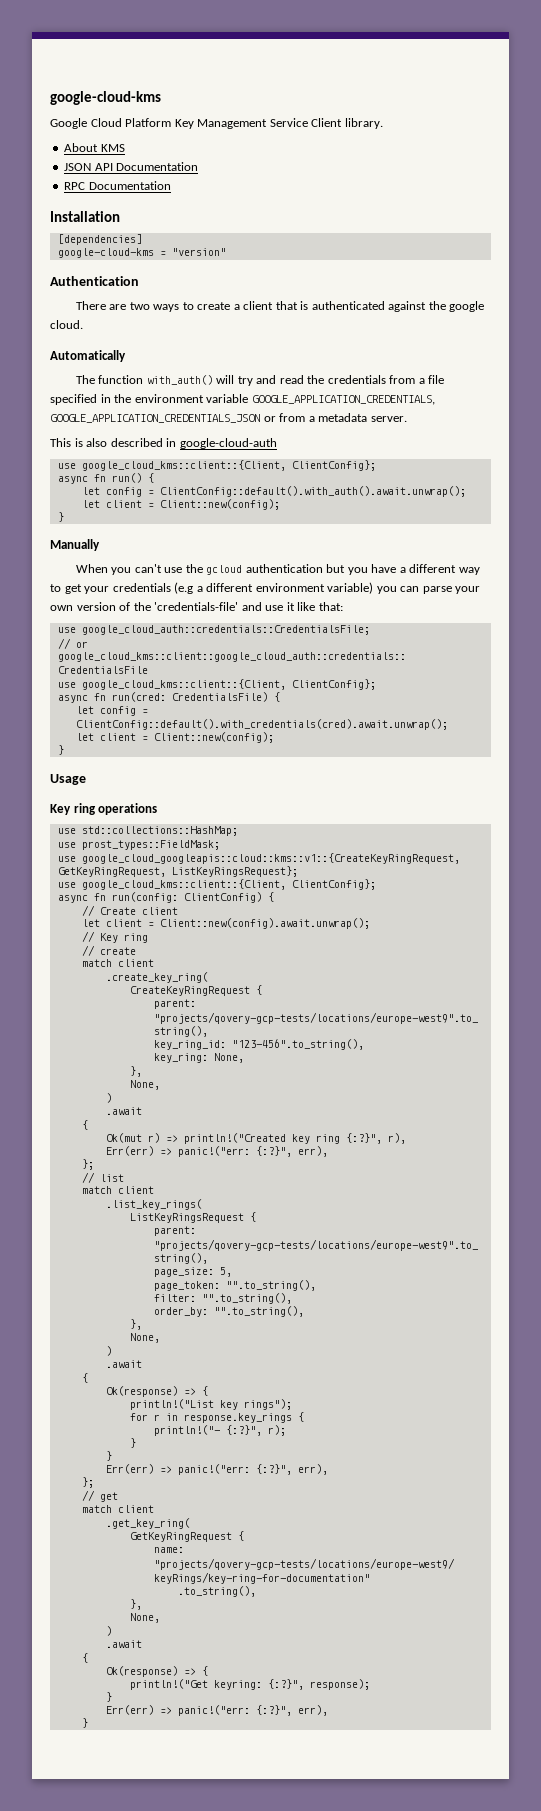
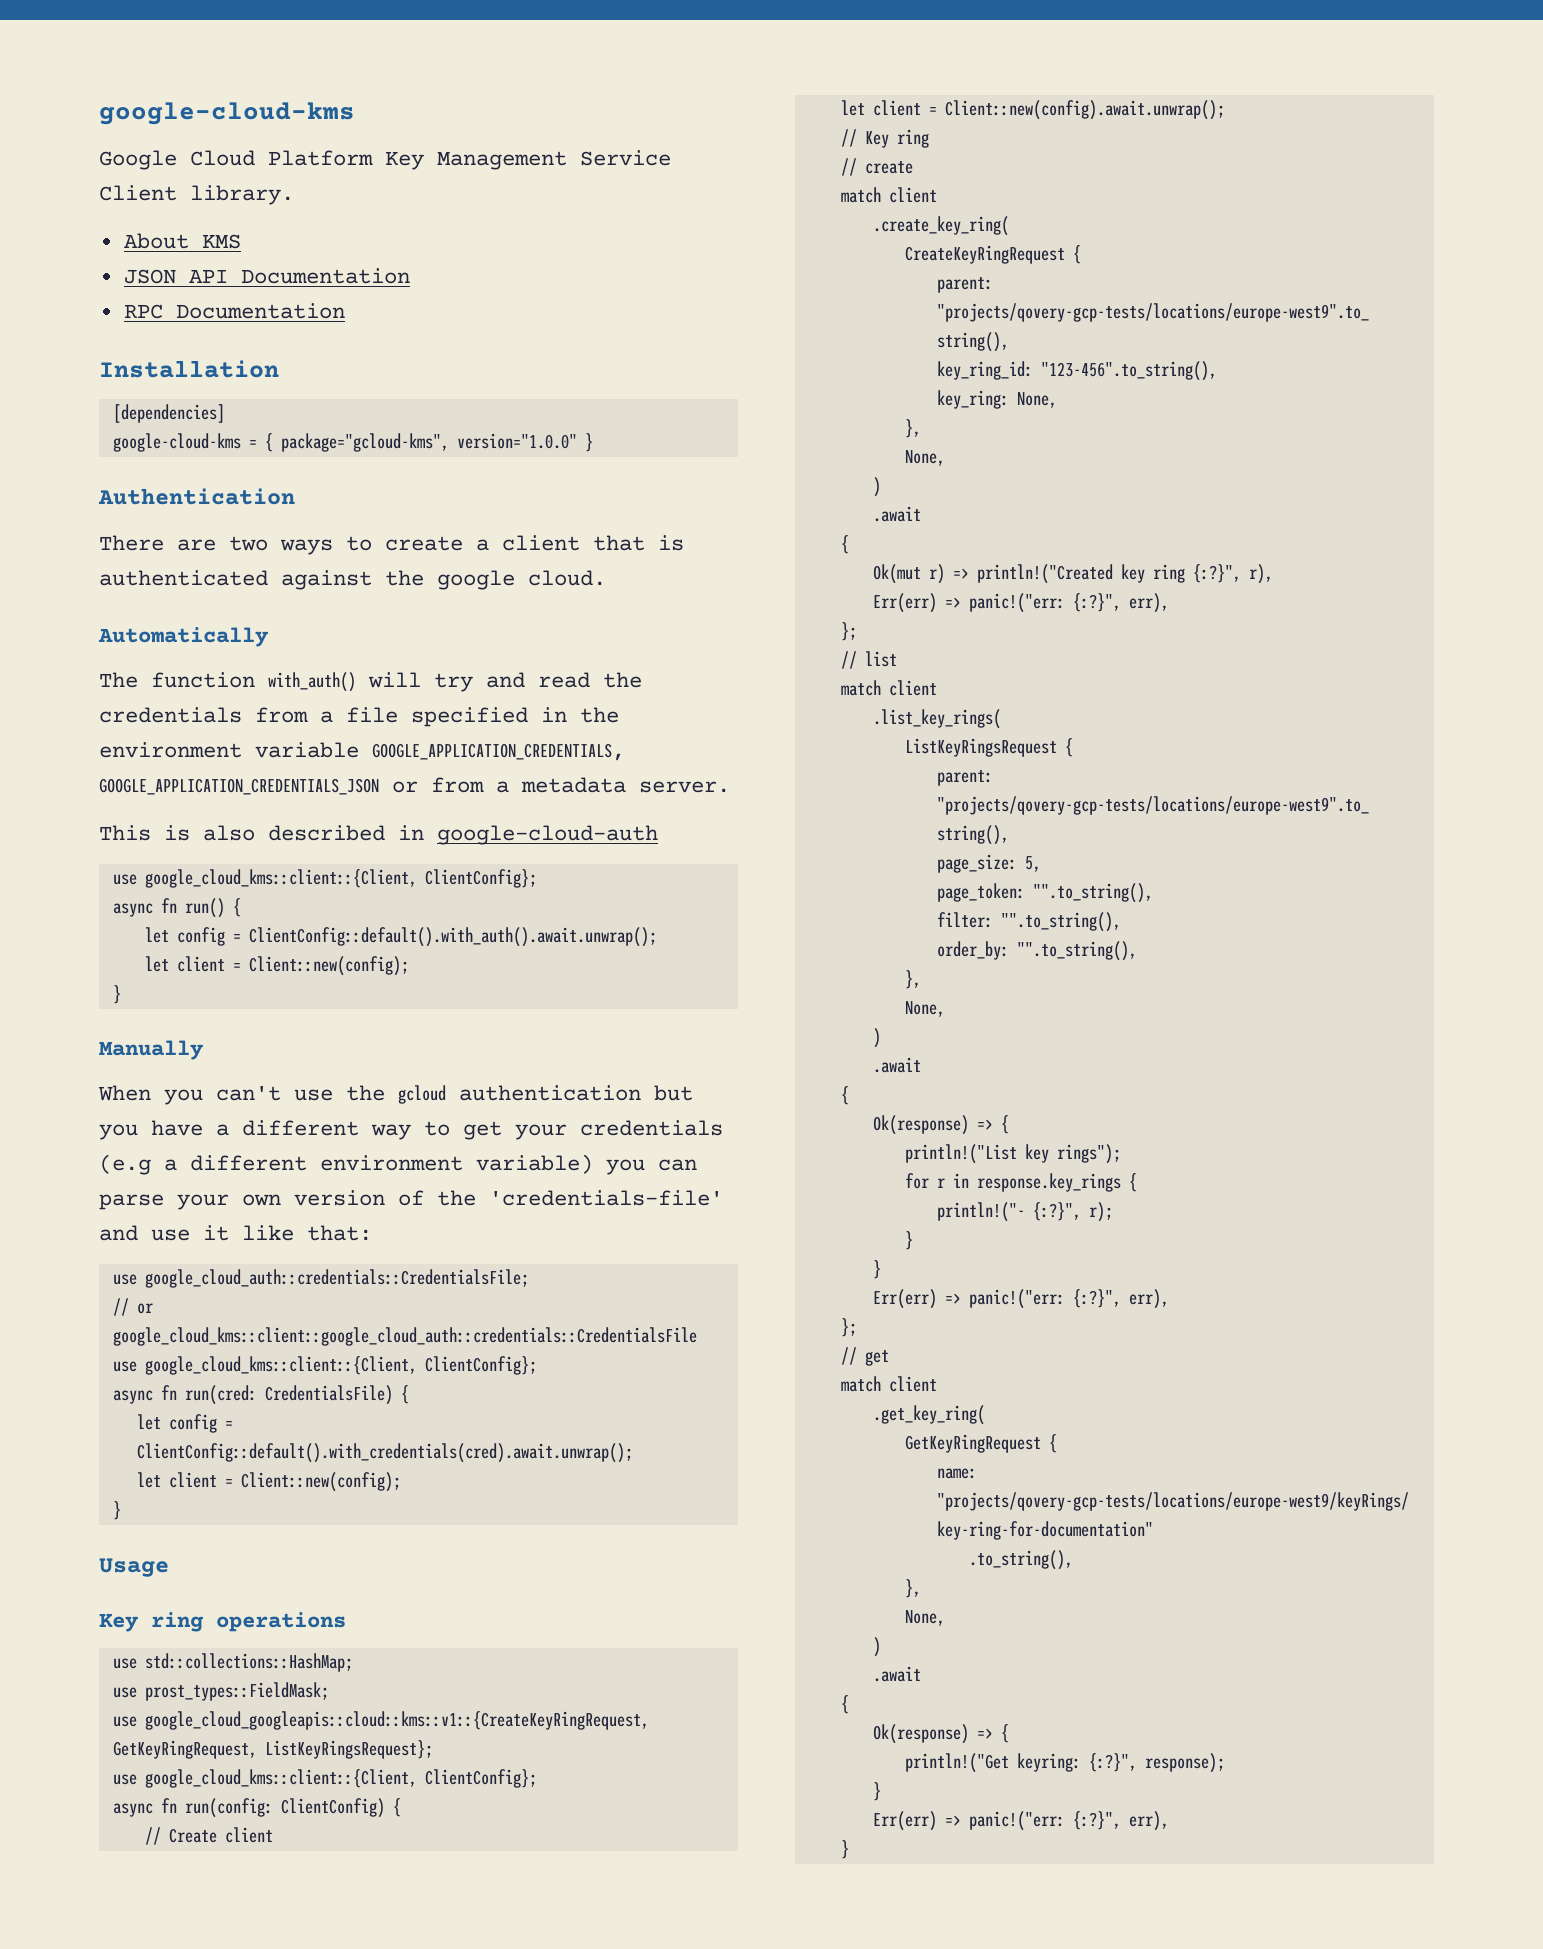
[171,248,226,256] "version" -> [264,433,593,452] { package="gcloud-kms", version="1.0.0" }

